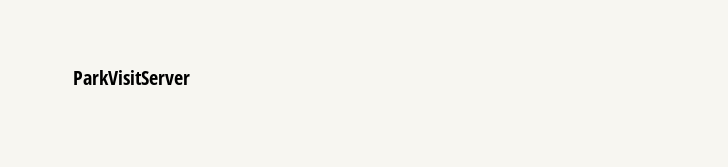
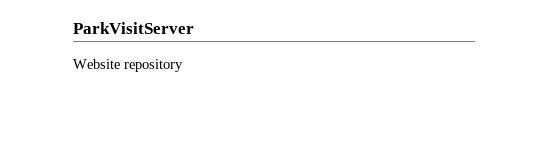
(190, 77) none -> [73,59,183,72] // Website repository

